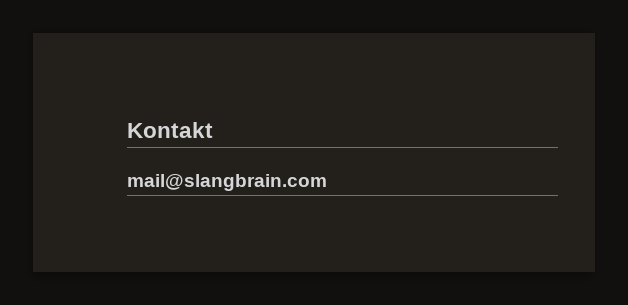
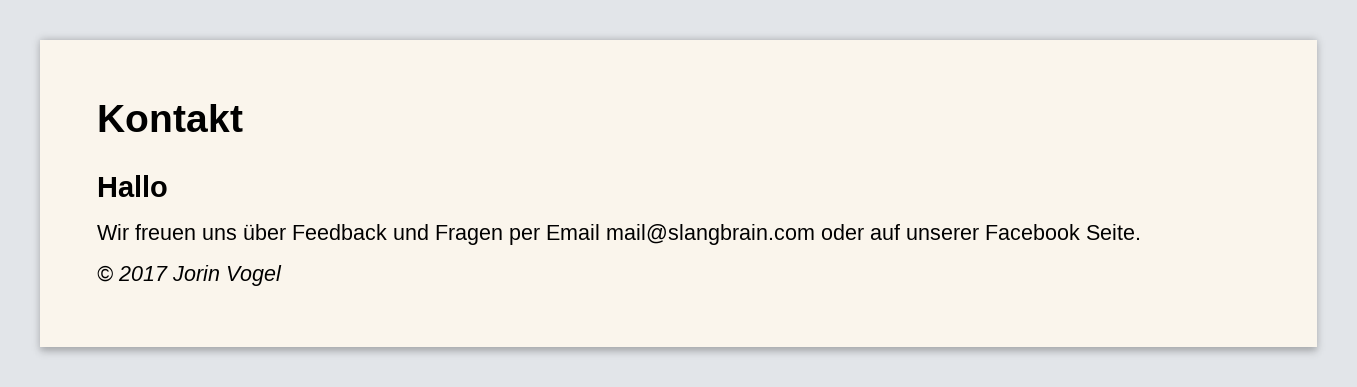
[127,174,327,191] mail@slangbrain.com -> [97,175,168,197] [97,224,1141,245] [97,265,282,286] Hallo // Wir freuen uns über Feedback und Fragen per Email mail@slangbrain.com oder auf unserer Facebook Seite. // © 2017 Jorin Vogel

